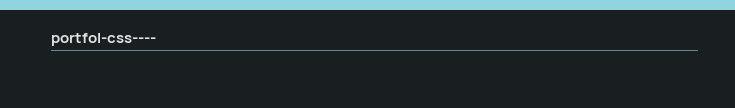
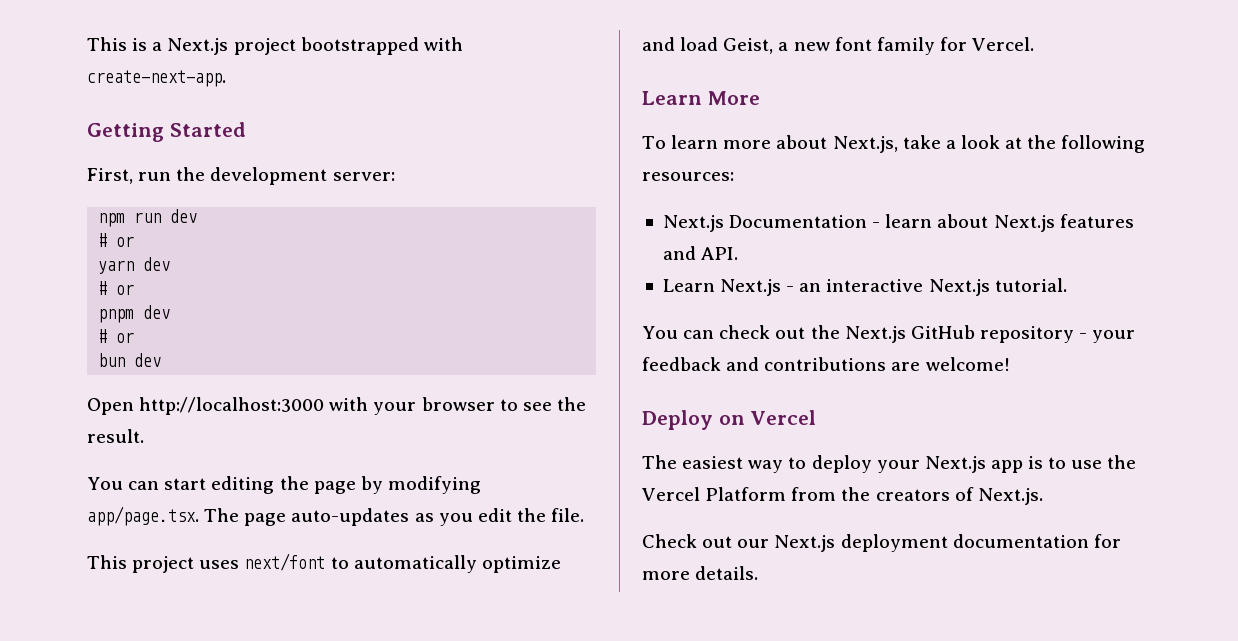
[51,33,156,46] portfol-css---- -> [87,37,463,55] [87,70,226,87] [87,122,246,142] [87,167,395,185] [98,209,198,227] [98,233,135,247] [98,257,171,274] [98,281,135,295] [98,305,171,323] [98,329,135,343] [98,353,162,367] [87,397,586,415] [87,429,144,443] [87,476,481,494] [87,506,585,526] [87,553,561,573] [642,37,1035,55] [642,91,760,105] [642,135,1146,153] [642,172,734,181] [662,214,1134,232] [662,246,739,260] [662,278,1067,296] [642,325,1136,343] [642,357,1010,371] [642,410,817,430] [642,455,1137,473] [642,487,1043,505] [642,534,1121,552] [642,566,759,580] This is a Next.js project bootstrapped with create-next-app. // Getting Started // First, run the development server: // npm run dev // # or // yarn dev // # or // pnpm dev // # or // bun dev // Open http://localhost:3000 with your browser to see the result. // You can start editing the page by modifying app/page.tsx. The page auto-updates as you edit the file. // This project uses next/font to automatically optimize and load Geist, a new font family for Vercel. // Learn More // To learn more about Next.js, take a look at the following resources: // Next.js Documentation - learn about Next.js features and API. // Learn Next.js - an interactive Next.js tutorial. // You can check out the Next.js GitHub repository - your feedback and contributions are welcome! // Deploy on Vercel // The easiest way to deploy your Next.js app is to use the Vercel Platform from the creators of Next.js. // Check out our Next.js deployment documentation for more details.

